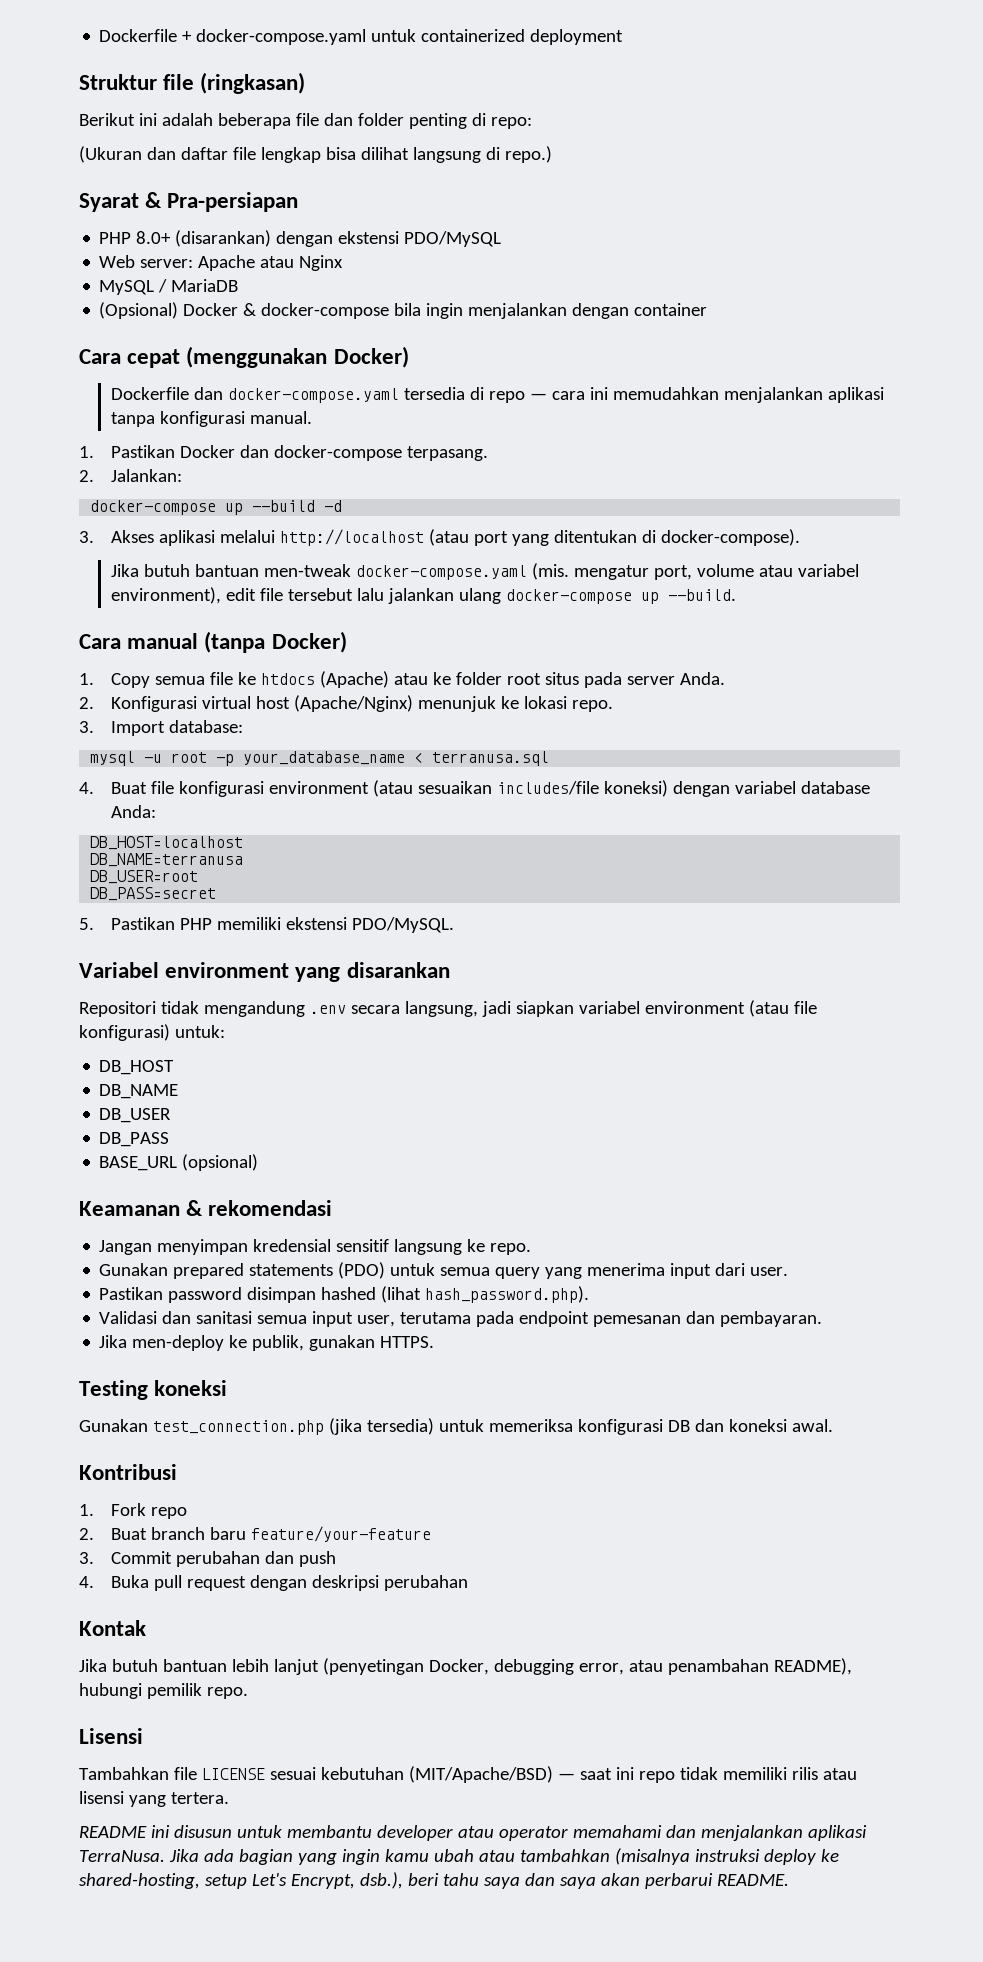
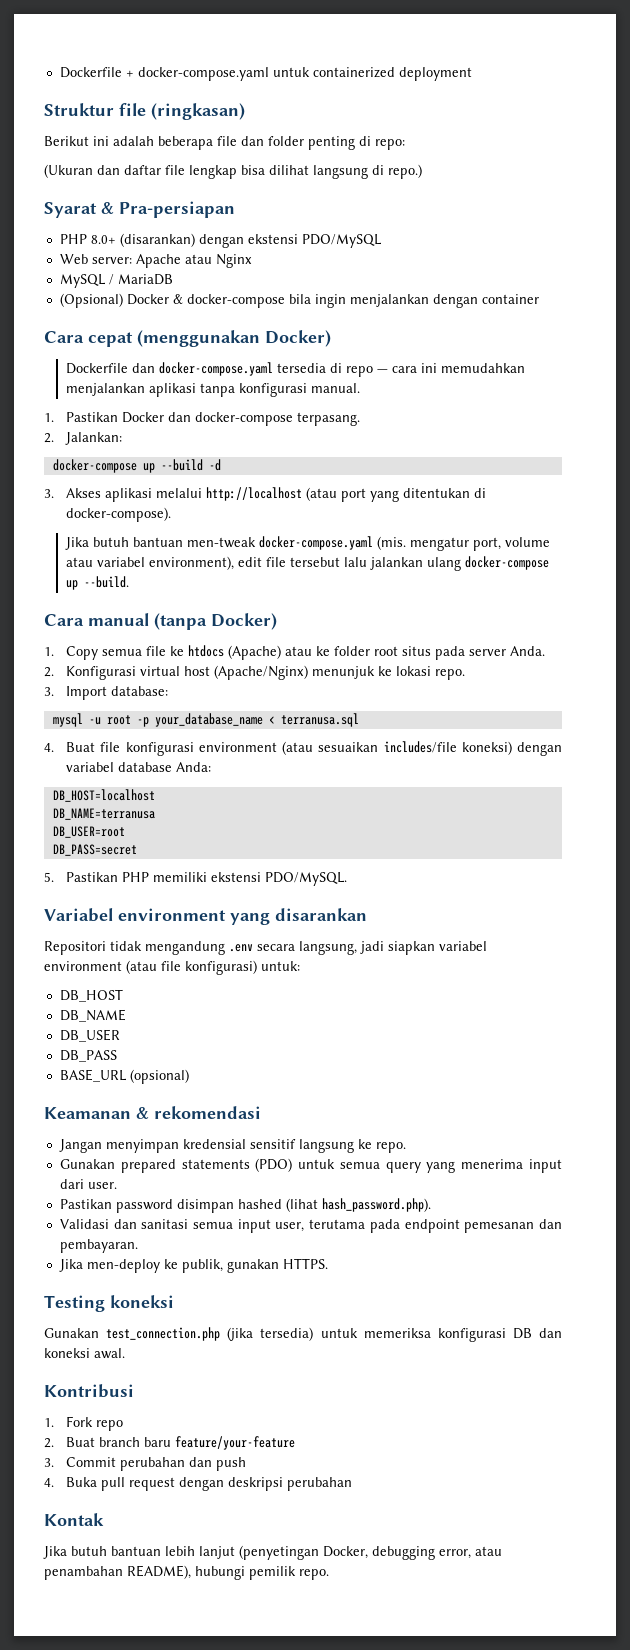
[79,1728,143,1744] [79,1766,857,1783] [79,1791,229,1807] [79,1825,867,1841] [79,1848,839,1865] [79,1872,789,1889] // Lisensi // Tambahkan file LICENSE sesuai kebutuhan (MIT/Apache/BSD) — saat ini repo tidak memiliki rilis atau lisensi yang tertera. // README ini disusun untuk membantu developer atau operator memahami dan menjalankan aplikasi TerraNusa. Jika ada bagian yang ingin kamu ubah atau tambahkan (misalnya instruksi deploy ke shared-hosting, setup Let's Encrypt, dsb.), beri tahu saya dan saya akan perbarui README. -> (329, 1574) none

